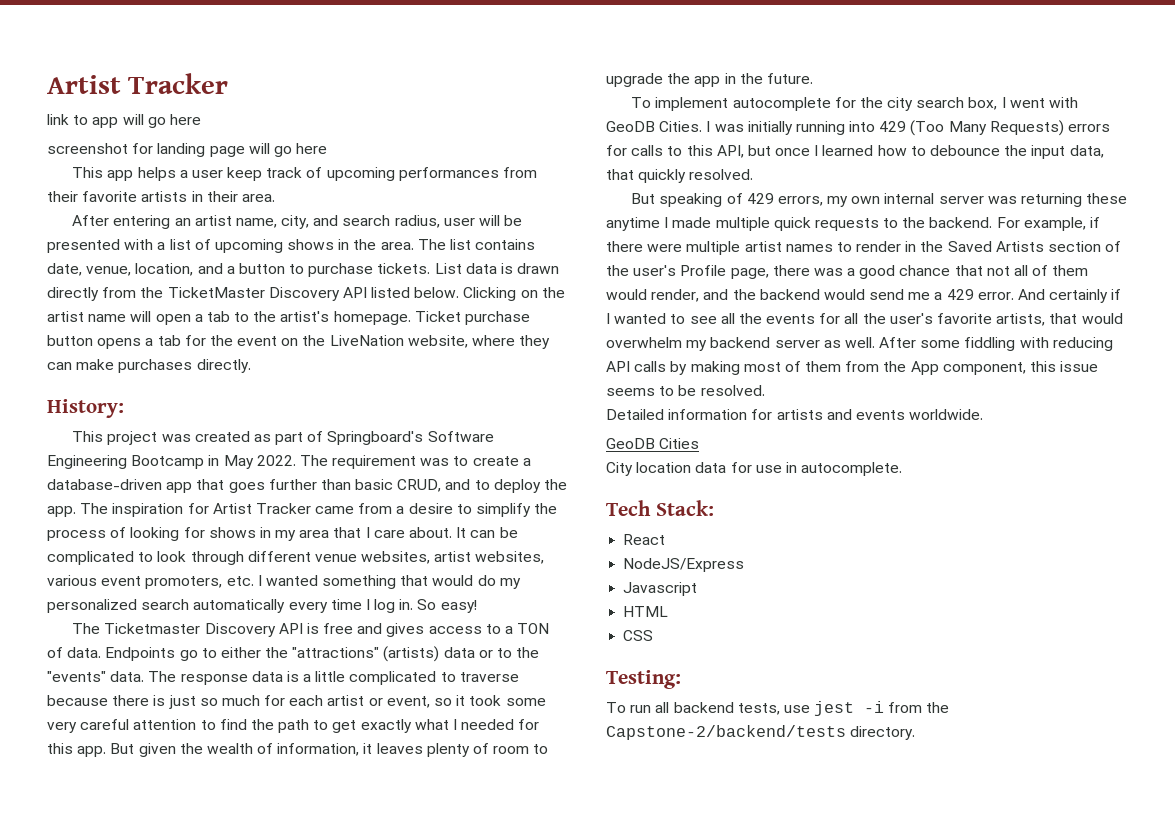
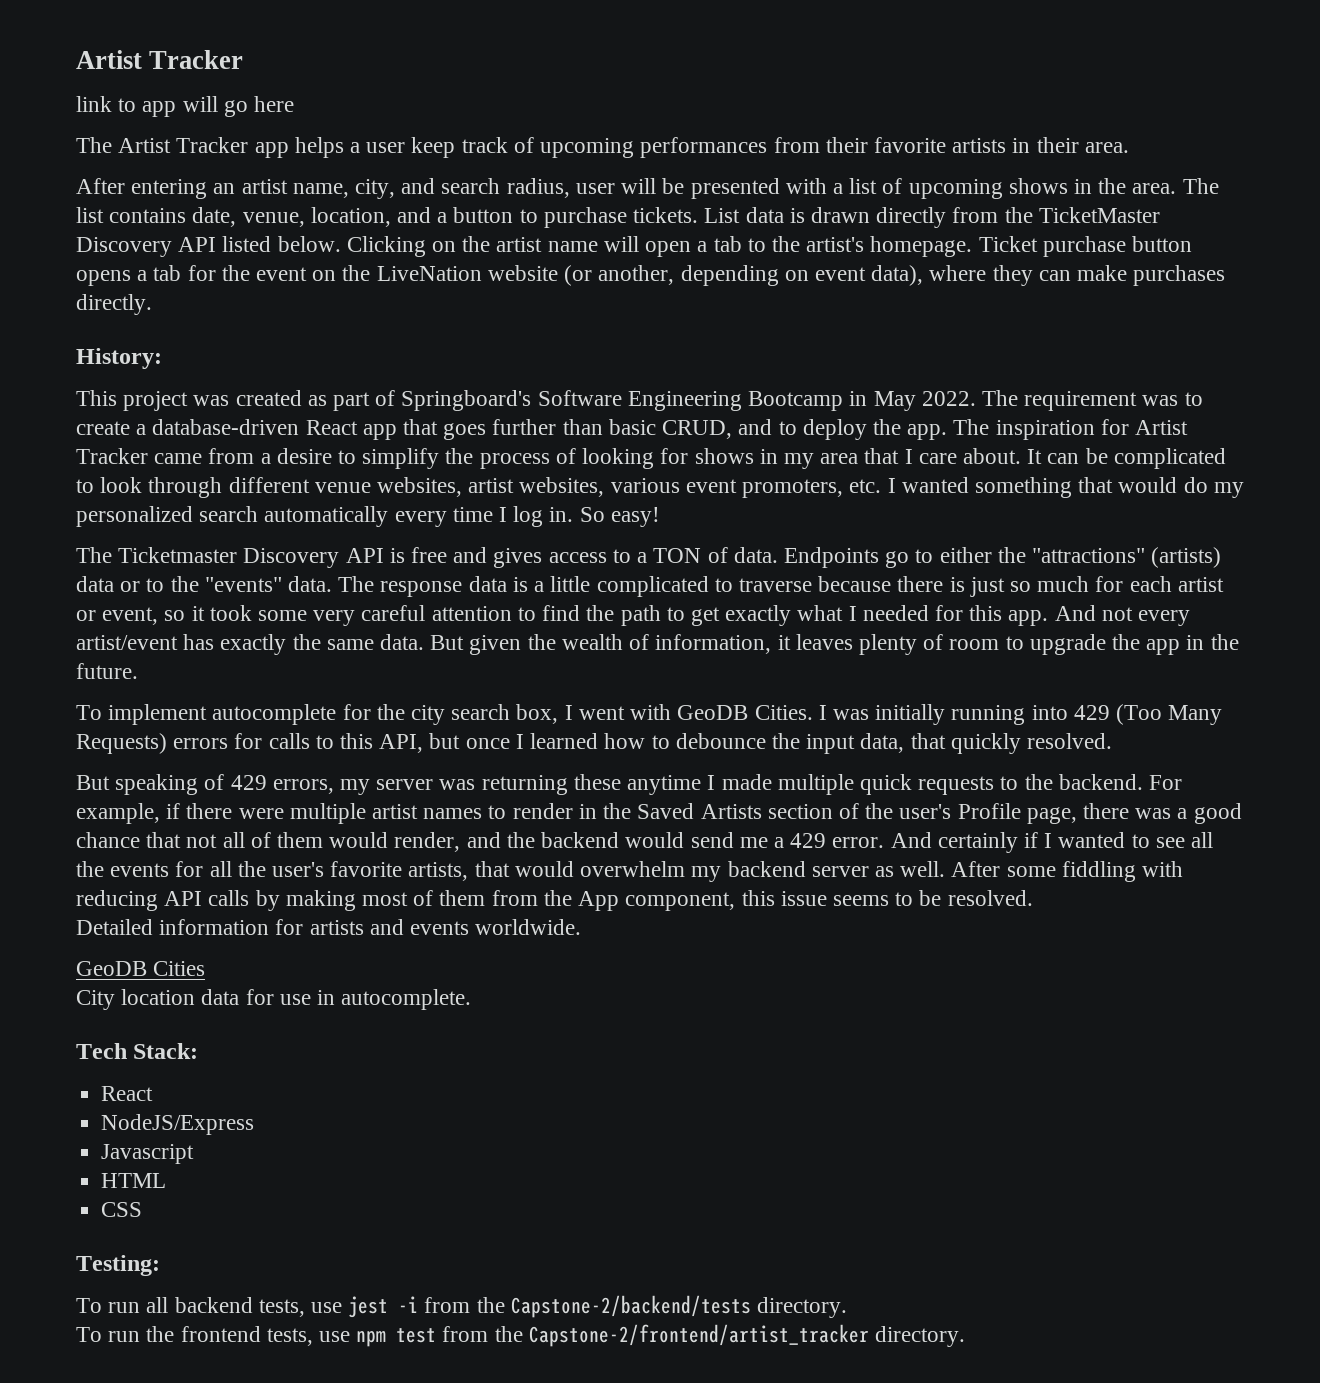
[47,143,328,157] [72,167,104,178] screenshot for landing page will go here // This -> [76,137,249,153] The Artist Tracker
[407,335,468,348] website, -> [487,265,924,286] website (or another, depending on event data),
(162, 484) none -> [305,420,358,435] React
(107, 751) none -> [1054,605,1191,626] [76,634,425,655] And not every artist/event has exactly the same data.
[851,193,935,204] own internal -> (371, 787) none
(916, 733) none -> [76,1324,966,1347] // To run the frontend tests, use npm test from the Capstone-2/frontend/artist_tracker directory.

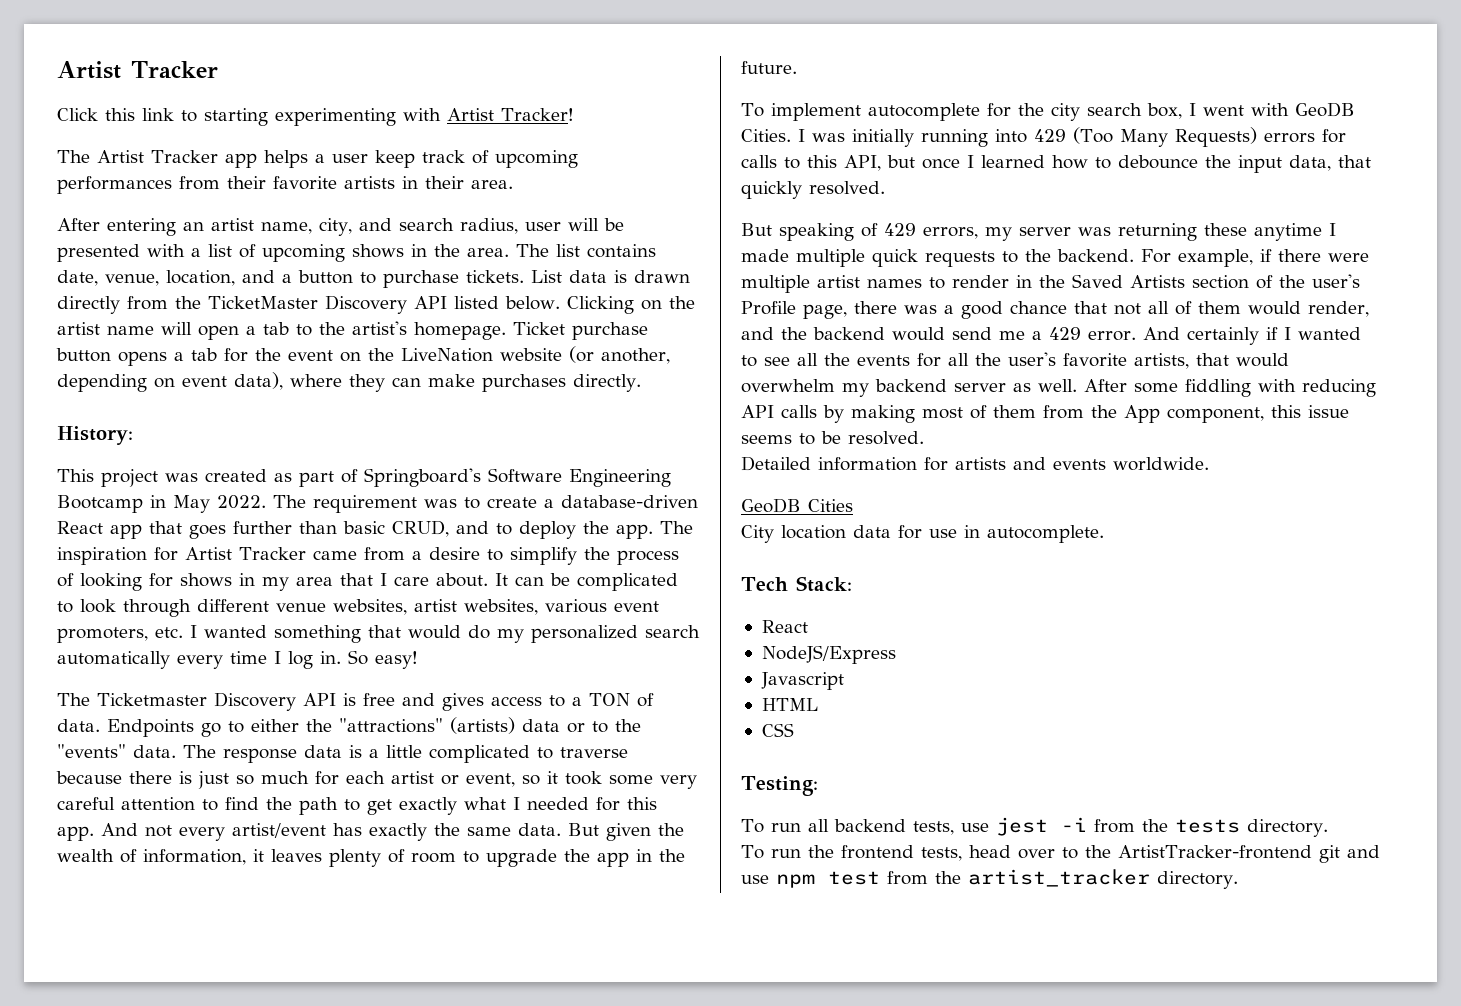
[76,96,295,117] link to app will go here -> [57,108,574,126] Click this link to starting experimenting with Artist Tracker!
[510,1295,751,1318] Capstone-2/backend/tests -> [1174,819,1240,833] tests
(313, 1337) none -> [968,845,1380,863] head over to the ArtistTracker-frontend git and
[528,1324,869,1347] Capstone-2/frontend/artist_tracker -> [968,869,1150,887] artist_tracker

